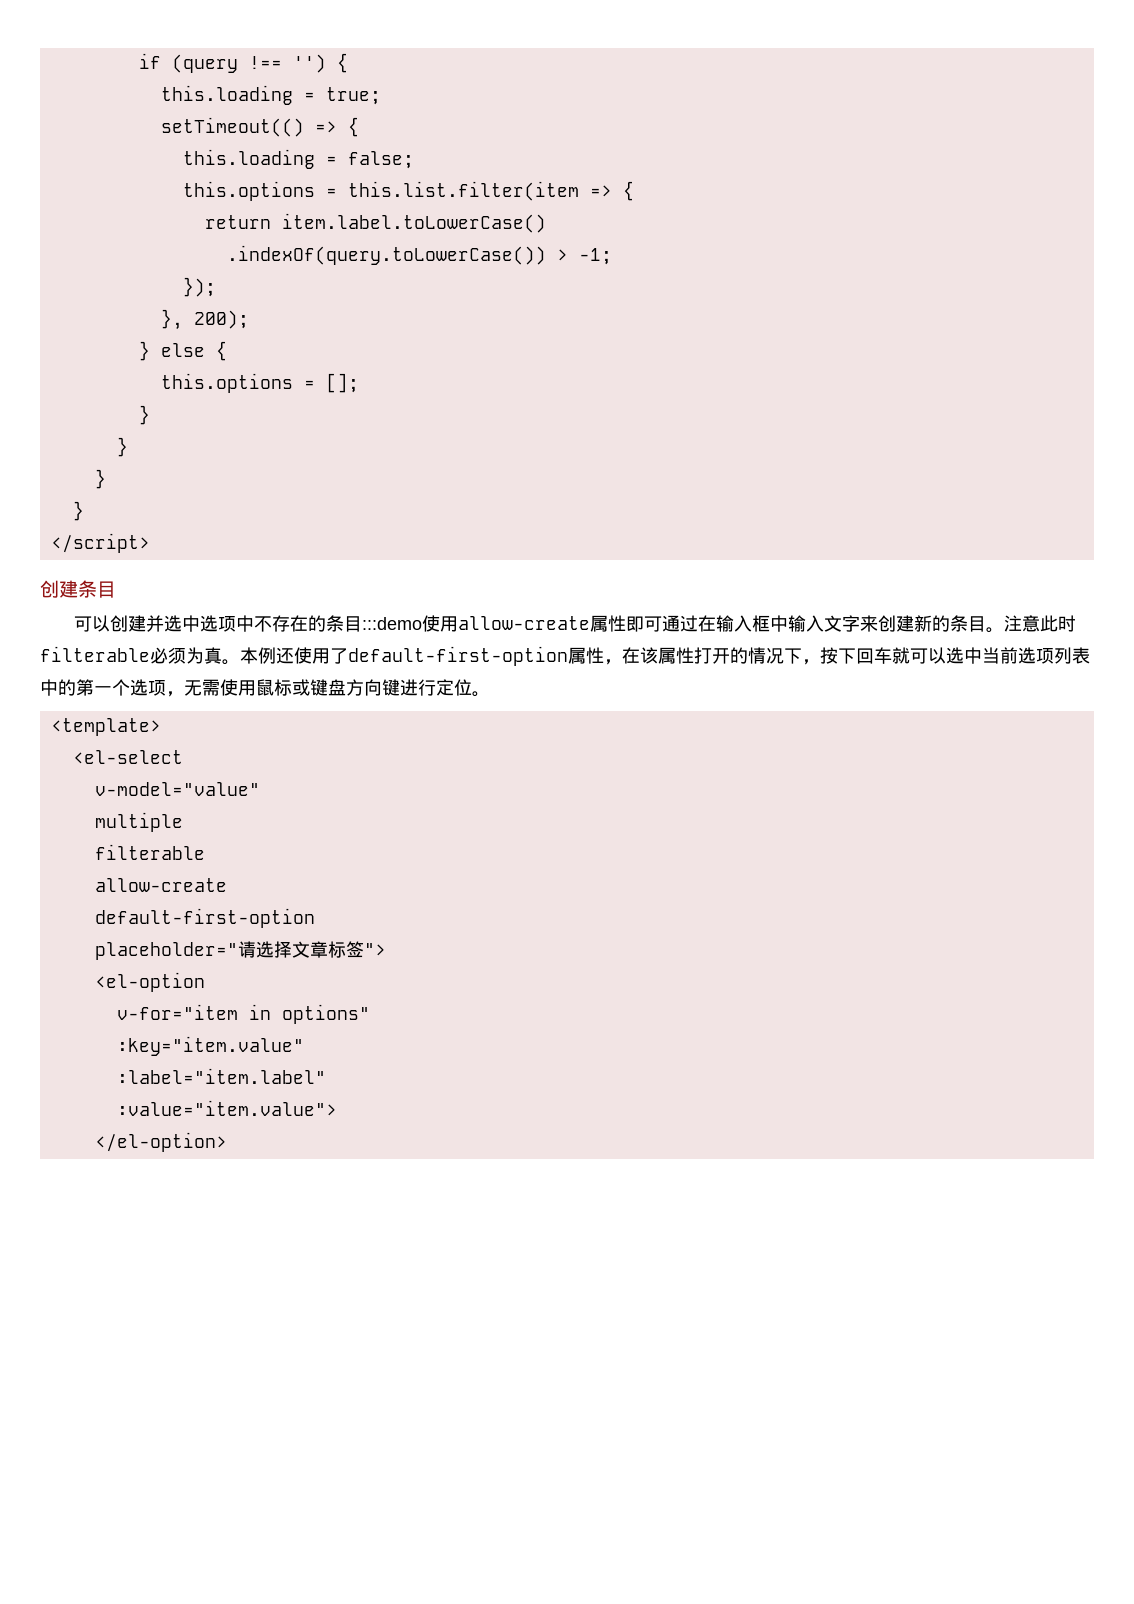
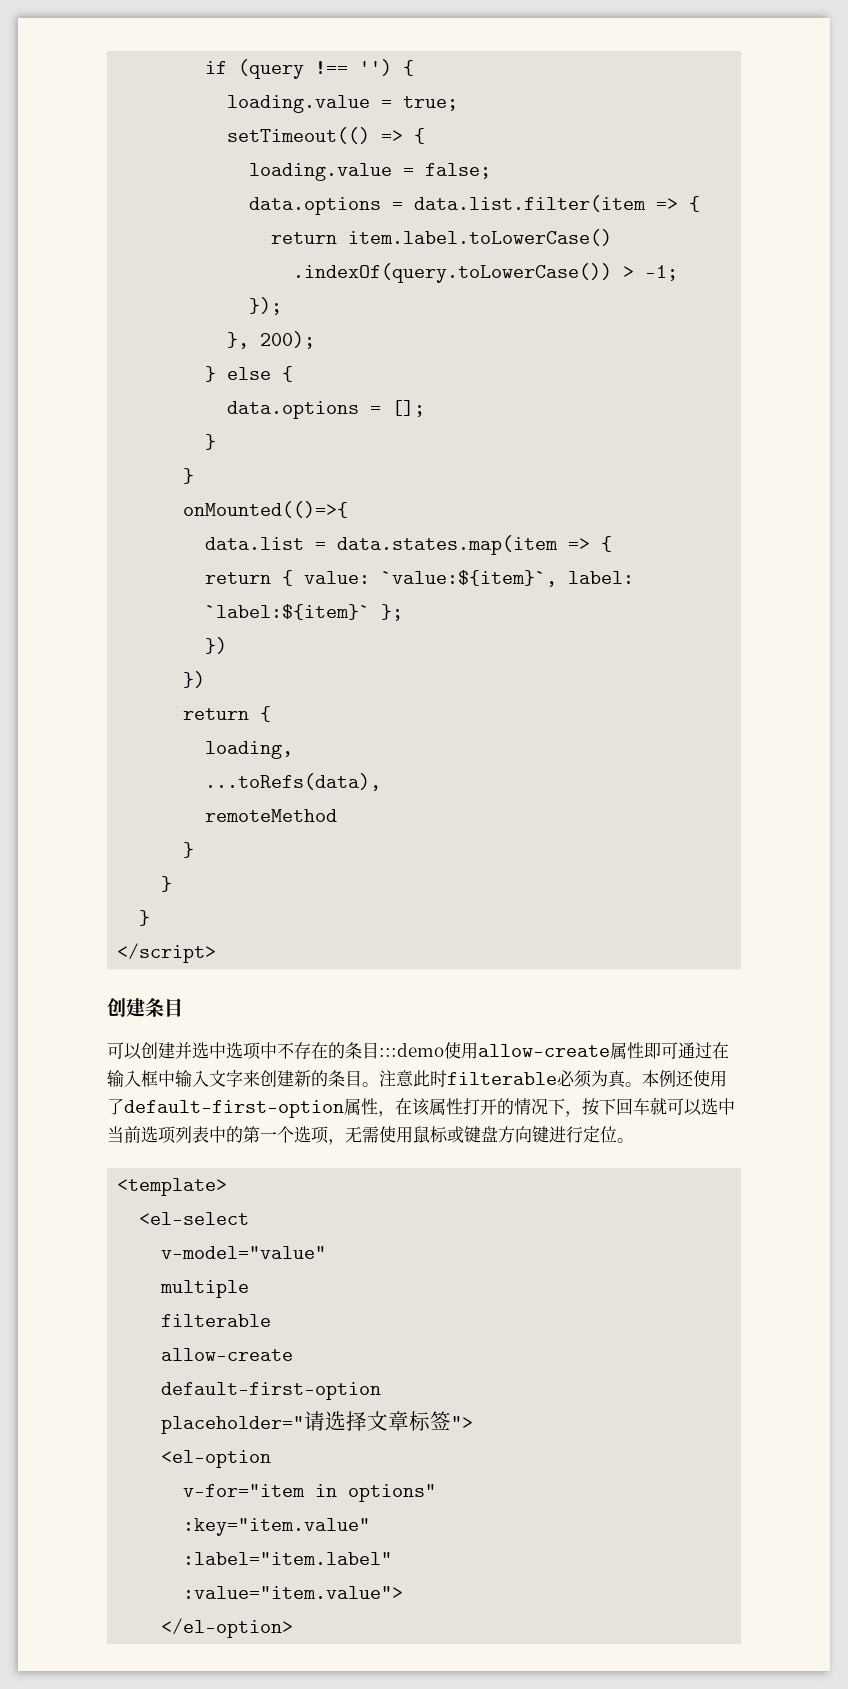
[160,85,293,105] this.loading -> [227,95,371,113] loading.value
[182,149,315,169] this.loading -> [249,163,393,181] loading.value
[182,181,579,201] this.options = this.list.filter(item -> [249,195,647,215] data.options = data.list.filter(item
[160,373,293,393] this.options -> [227,401,360,419] data.options
(128, 447) none -> [183,501,349,518] [205,535,613,555] [205,570,635,587] [205,604,404,621] [205,637,228,654] [183,671,206,688] [183,706,272,722] [205,741,294,759] [205,773,382,791] [205,809,338,822] [183,842,195,858] // onMounted(()=>{ // data.list = data.states.map(item => { // return { value: `value:${item}`, label: `label:${item}` }; // }) // }) // return { // loading, // ...toRefs(data), // remoteMethod // }

